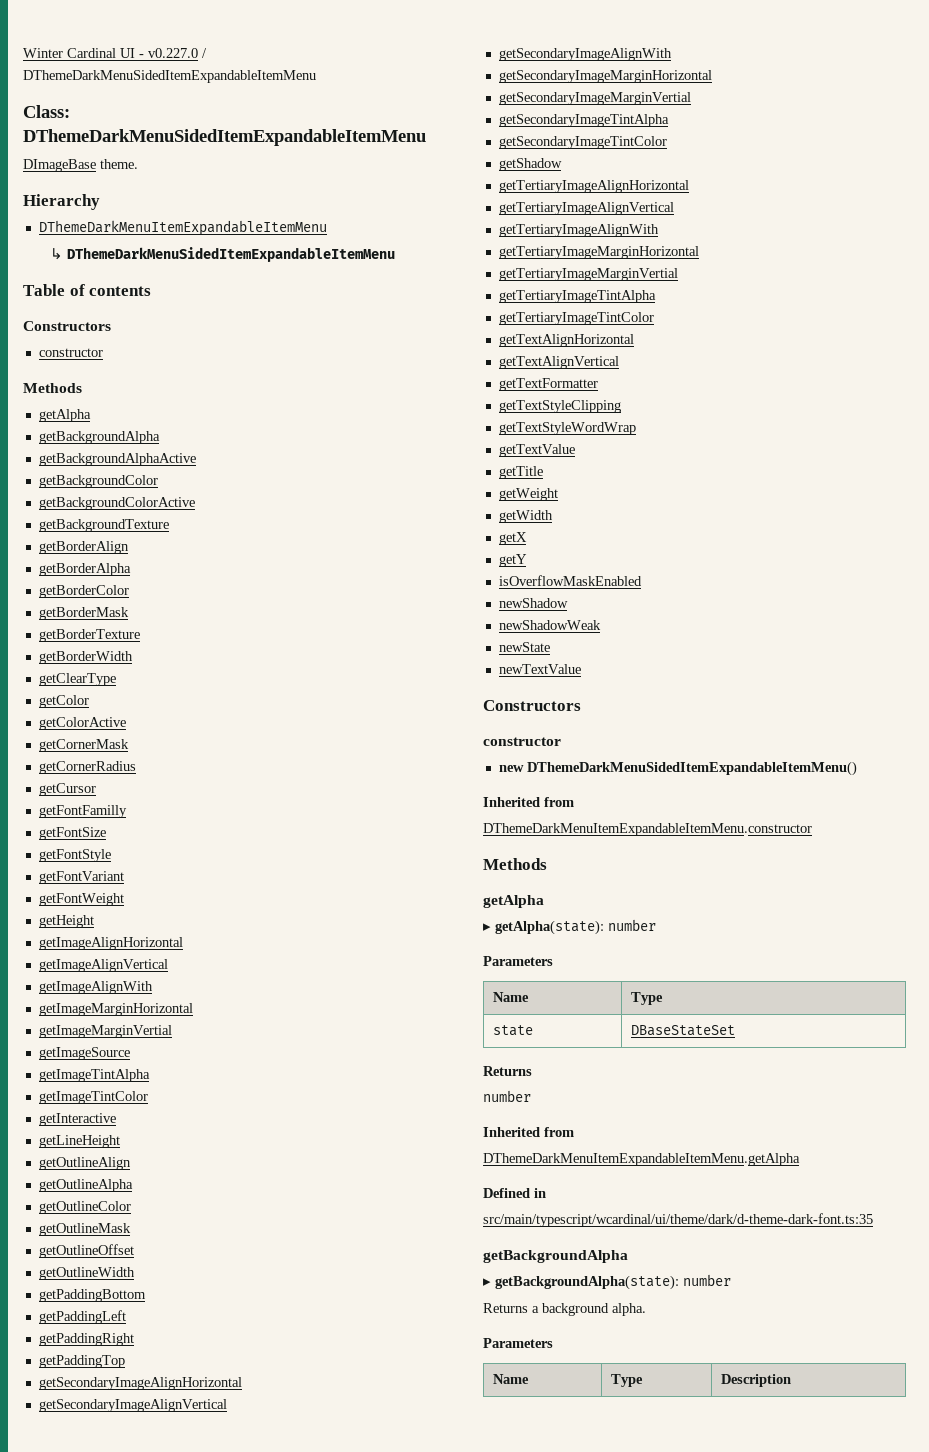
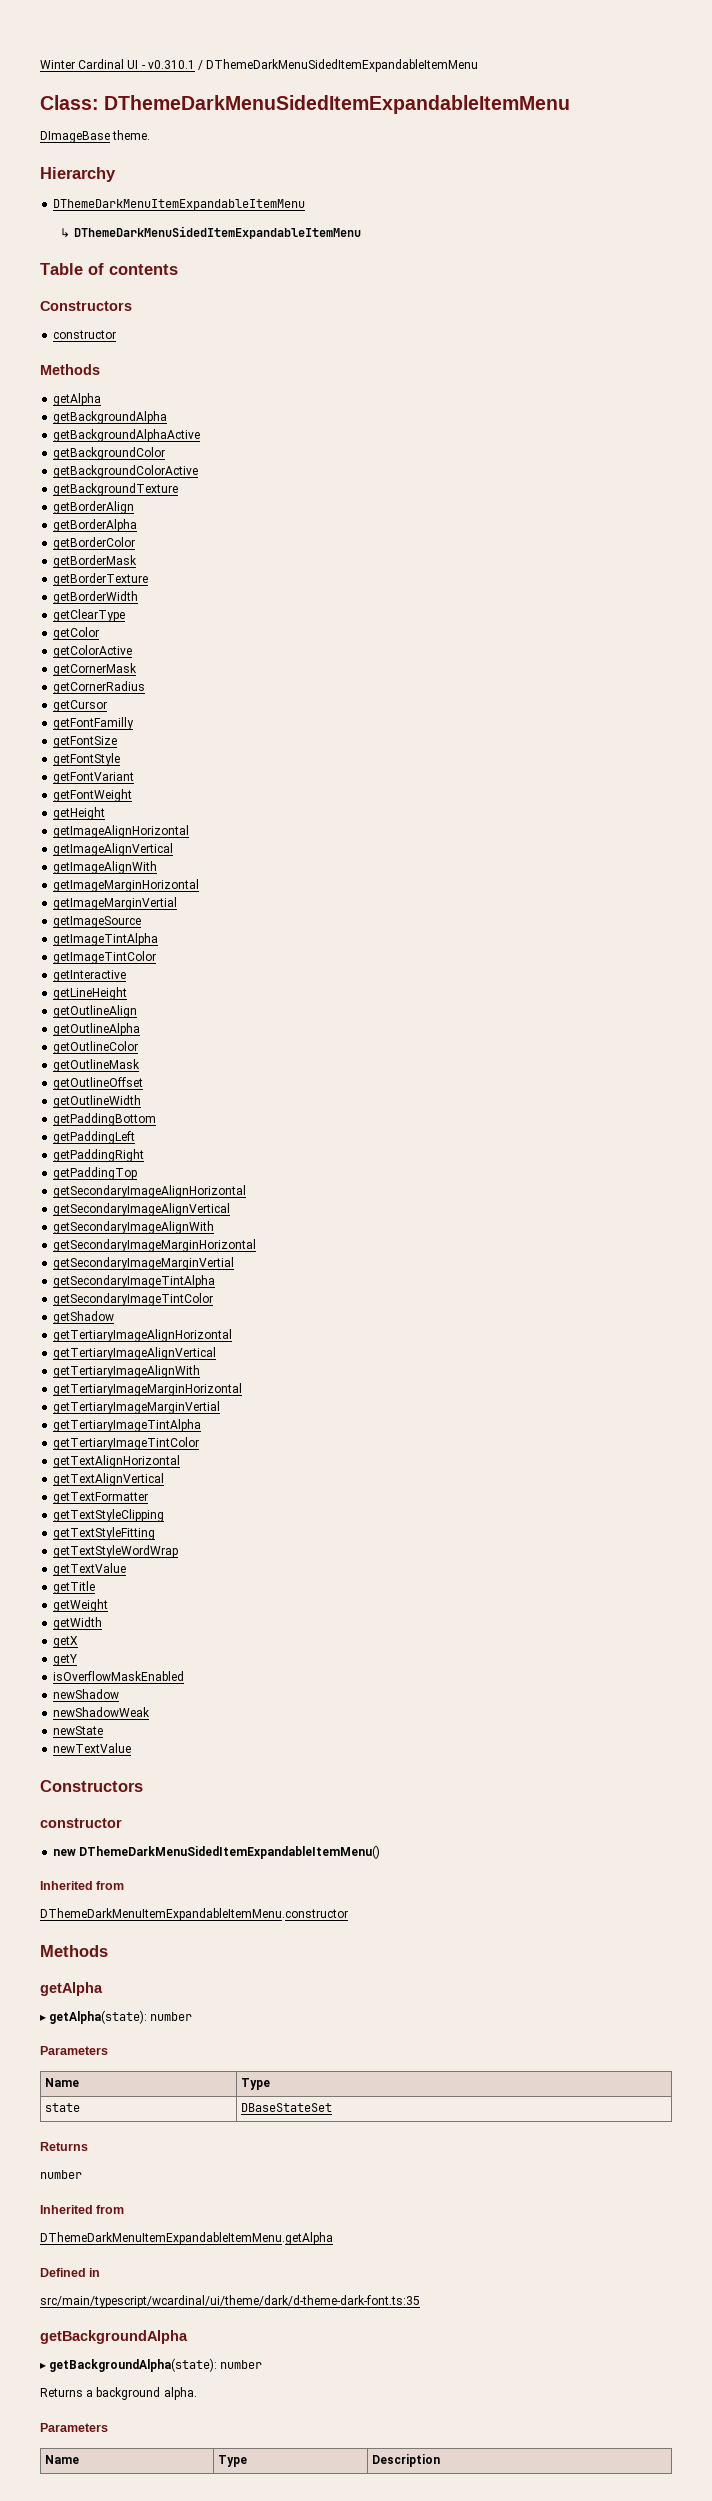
[148,48,198,58] v0.227.0 -> [147,60,195,69] v0.310.1
(621, 406) none -> [53,1527,156,1540] // getTextStyleFitting

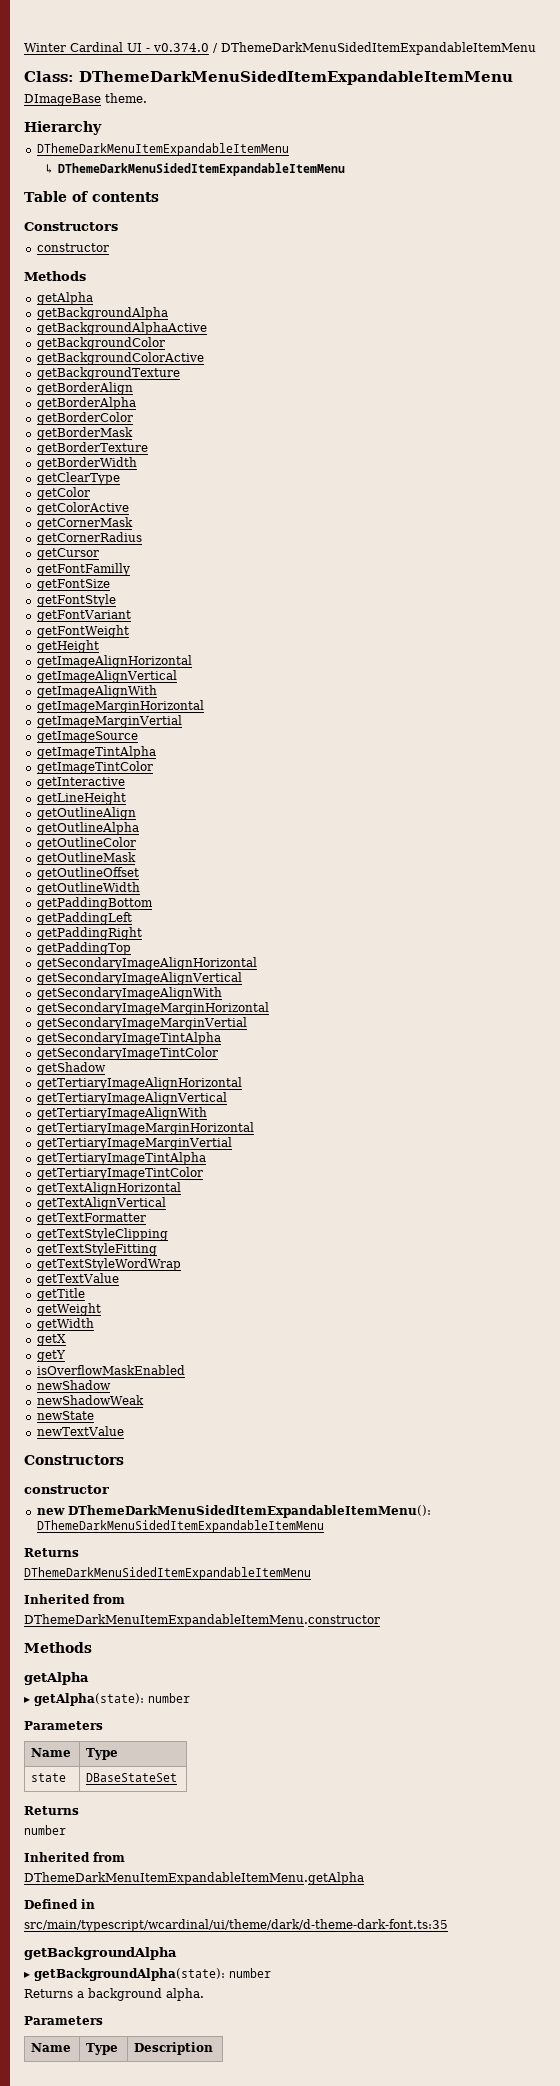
[147,60,195,69] v0.310.1 -> [153,43,209,52] v0.374.0
[79,1845,381,1859] DThemeDarkMenuSidedItemExpandableItemMenu() -> [67,1505,431,1518] [36,1520,324,1533] [24,1548,79,1557] [24,1567,311,1580] DThemeDarkMenuSidedItemExpandableItemMenu(): DThemeDarkMenuSidedItemExpandableItemMenu // Returns // DThemeDarkMenuSidedItemExpandableItemMenu

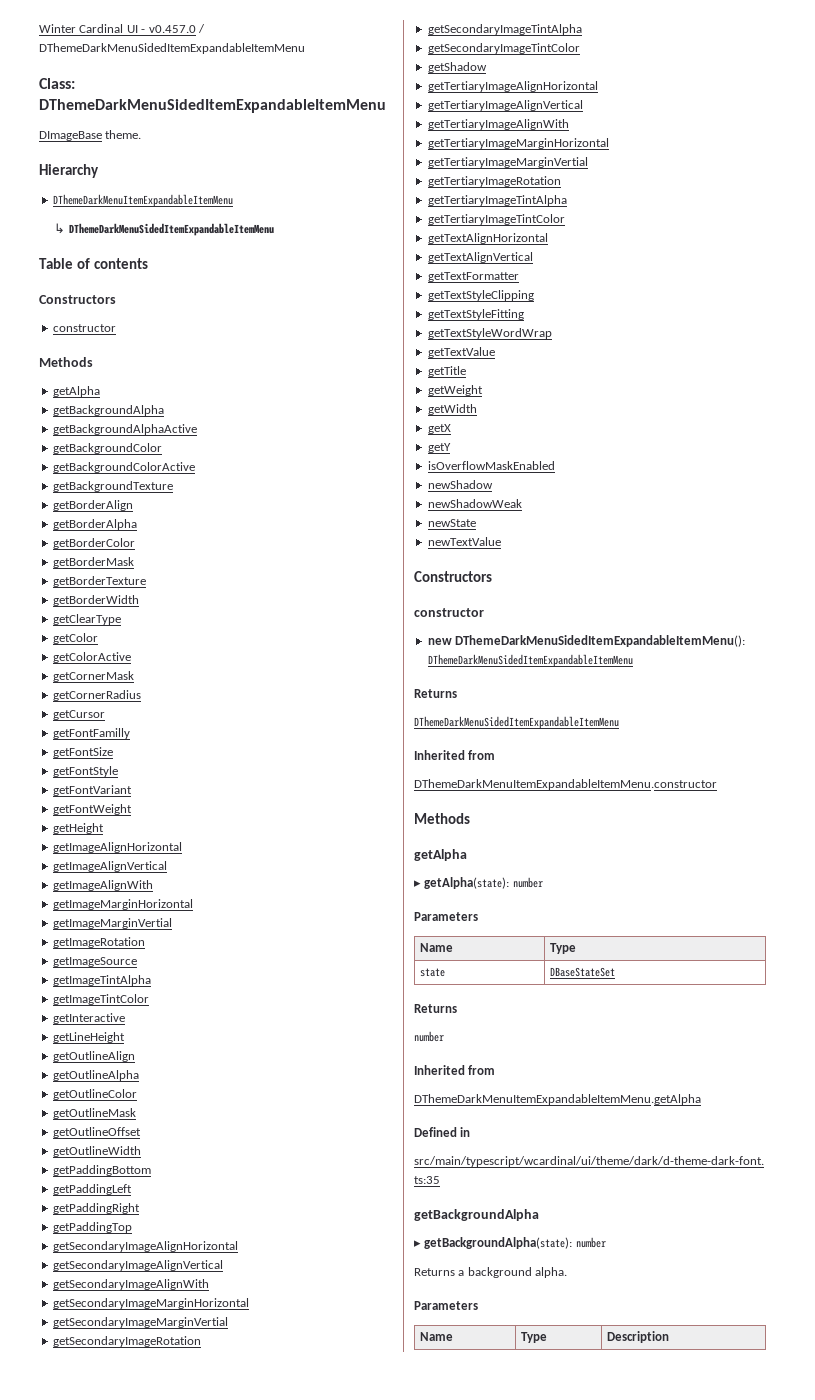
[153,43,209,52] v0.374.0 -> [148,25,196,33] v0.457.0
(182, 721) none -> [52,937,145,948] // getImageRotation
(247, 1023) none -> [52,1336,201,1347] // getSecondaryImageRotation
(232, 1143) none -> [427,176,561,187] // getTertiaryImageRotation

